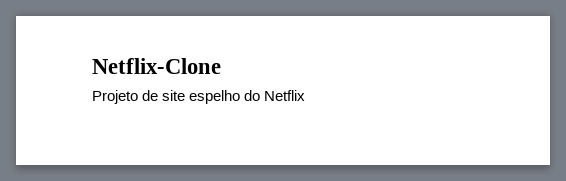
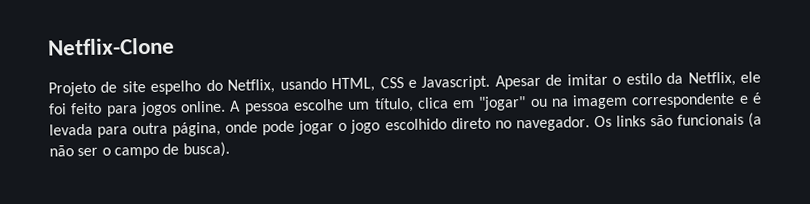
[264,90,306,101] Netflix -> [227,71,762,94] [48,92,763,117] [49,112,762,138] [49,141,230,159] Netflix, usando HTML, CSS e Javascript. Apesar de imitar o estilo da Netflix, ele foi feito para jogos online. A pessoa escolhe um título, clica em "jogar" ou na imagem correspondente e é levada para outra página, onde pode jogar o jogo escolhido direto no navegador. Os links são funcionais (a não ser o campo de busca).

